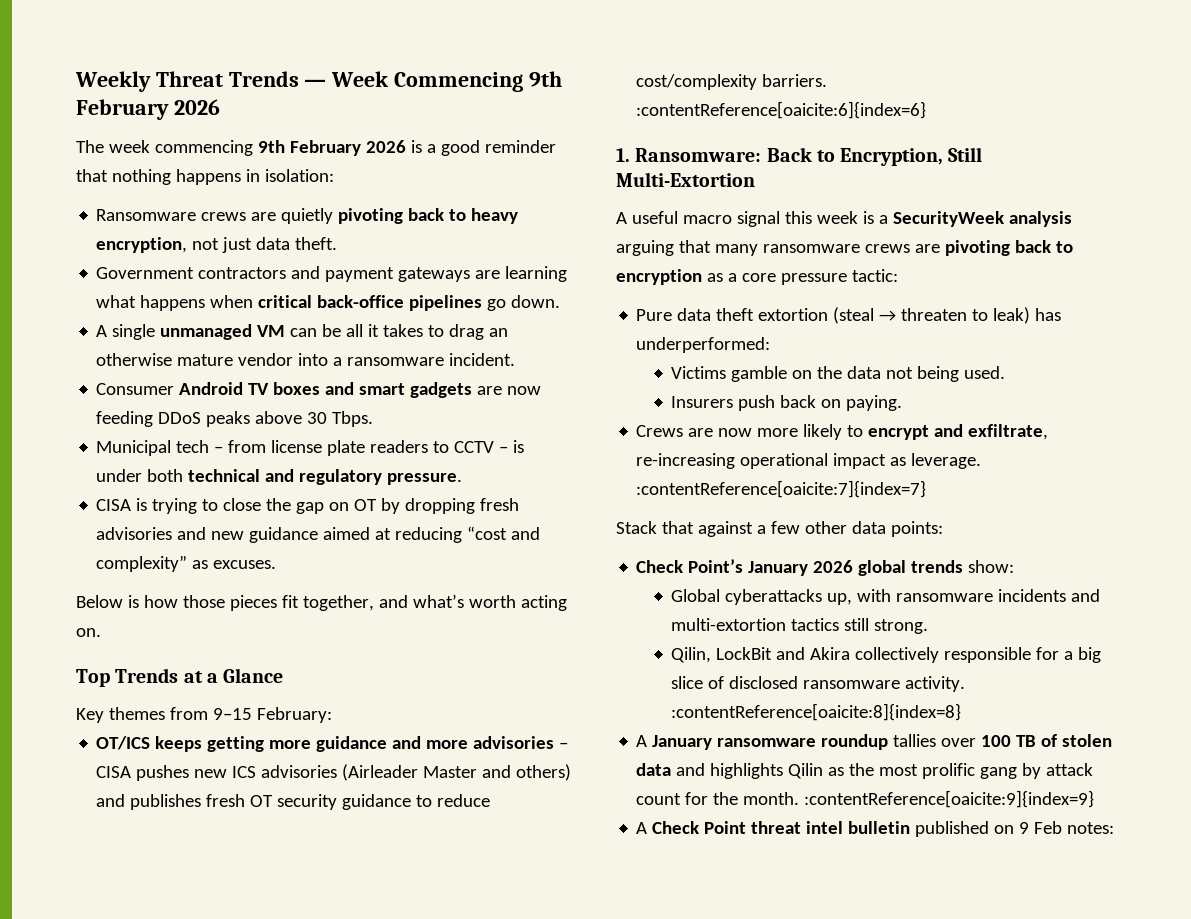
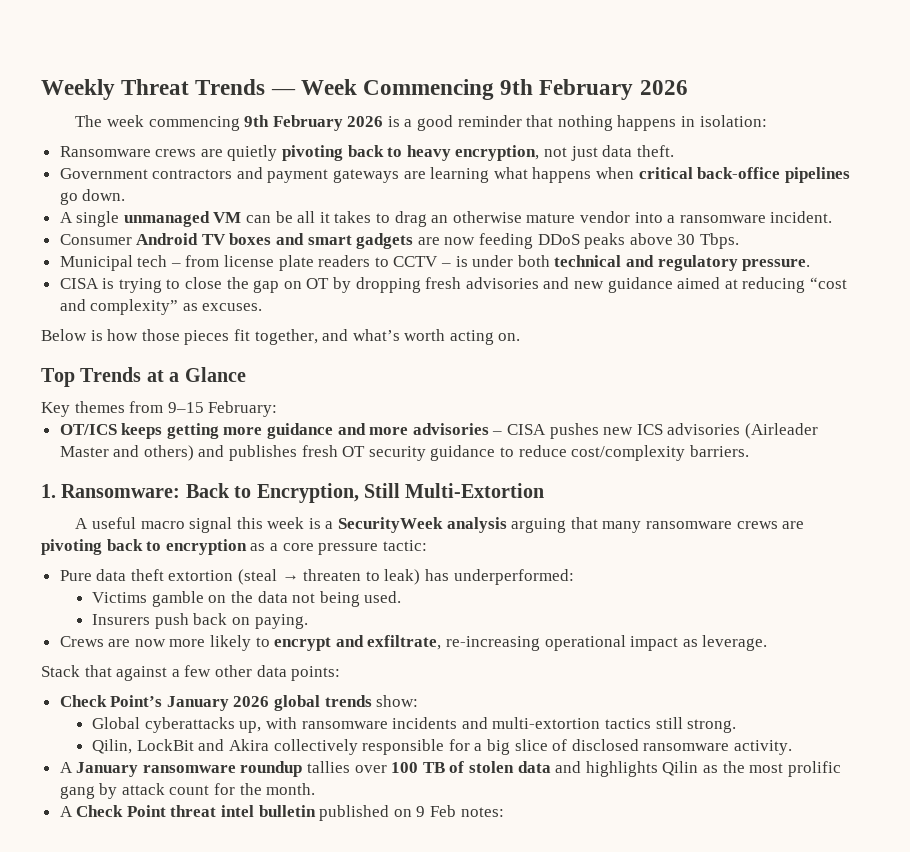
[636,101,927,119] :contentReference[oaicite:6]{index=6} -> (749, 451) none
[636,480,927,498] :contentReference[oaicite:7]{index=7} -> (768, 643) none
[671,703,962,721] :contentReference[oaicite:8]{index=8} -> (792, 747) none
[804,790,1095,808] :contentReference[oaicite:9]{index=9} -> (316, 789) none

